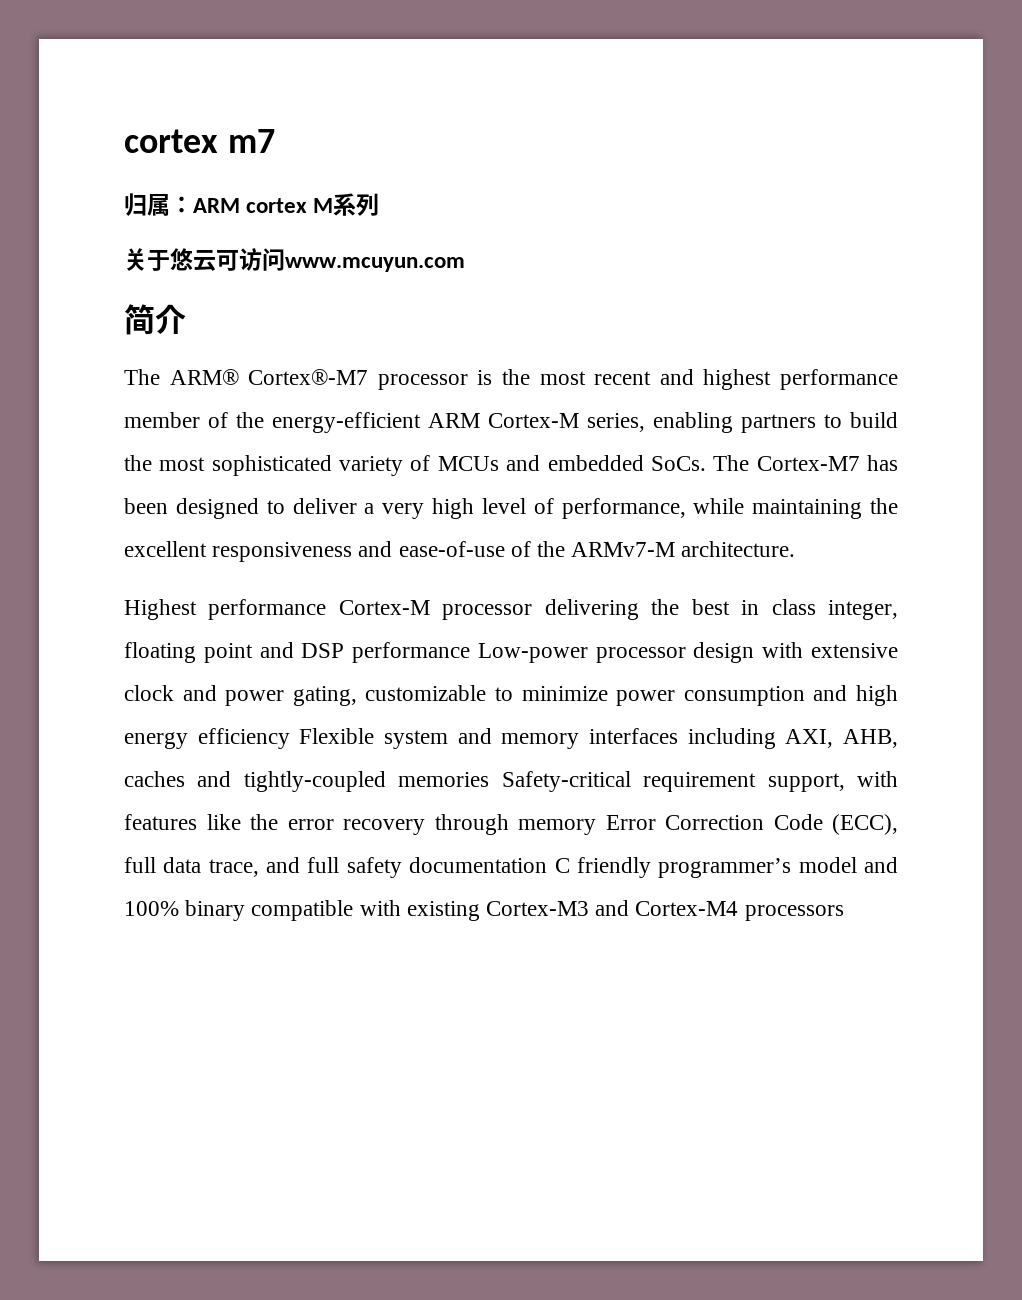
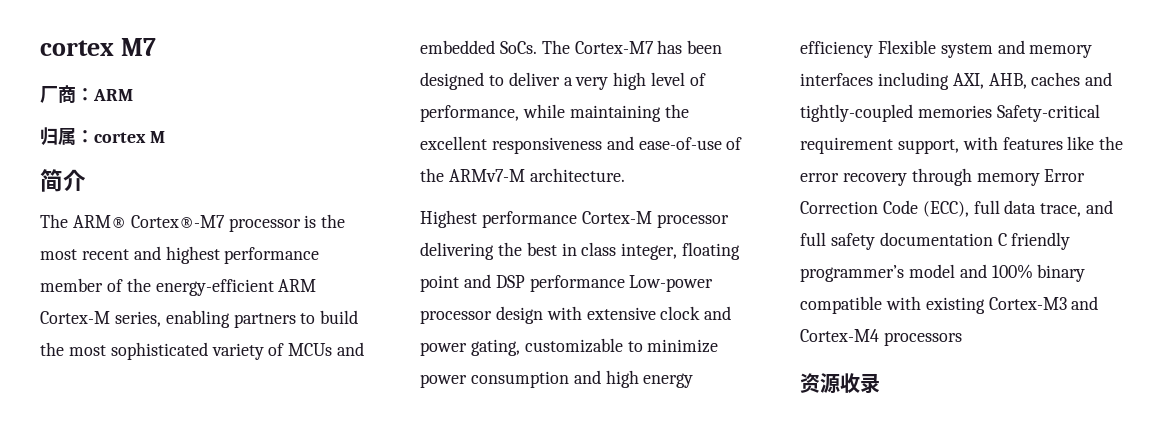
[124,129,275,153] cortex m7 -> [40,38,156,56] [40,85,133,103] cortex M7 // 厂商：ARM
[193,198,240,213] ARM -> (94, 136) none
[333,193,380,216] [124,248,465,272] 系列 // 关于悠云可访问www.mcuyun.com -> (165, 137) none
(844, 913) none -> [800,373,880,394] // 资源收录

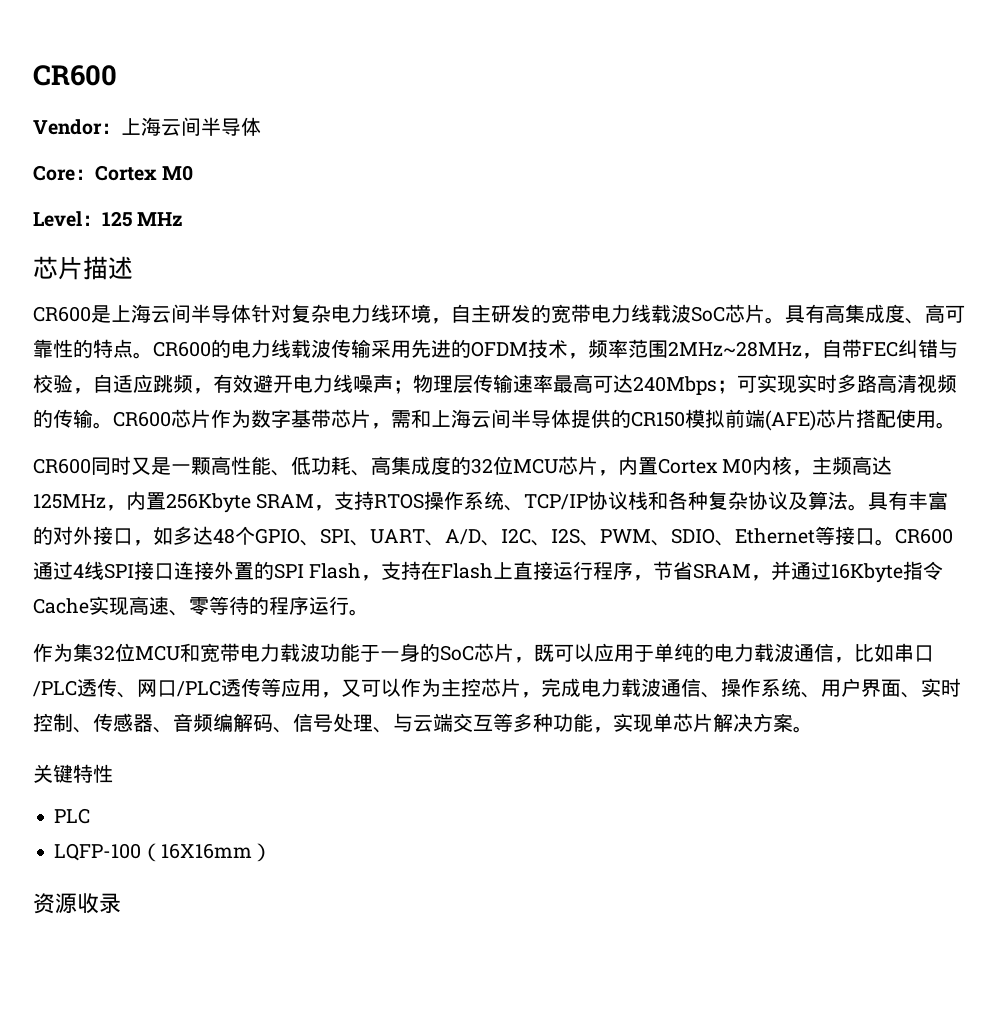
[40,38,156,56] [40,85,133,103] [40,127,165,146] [40,169,86,192] [40,214,346,232] [40,246,320,264] [40,278,317,296] [40,310,359,328] [40,342,365,360] [420,40,723,54] [420,72,707,90] [420,104,689,122] [420,136,743,154] [420,168,625,182] [420,210,729,228] [420,242,741,260] [420,274,714,292] [420,306,732,324] [420,338,719,356] [420,370,694,388] [800,40,1093,58] [800,72,1113,90] [800,104,1100,122] [800,136,1124,154] [800,168,1086,186] [800,200,1114,217] [800,232,1071,250] [800,264,1086,282] [800,296,1099,314] [800,329,962,346] cortex M7 // 厂商：ARM // 归属：cortex M // 简介 // The ARM® Cortex®-M7 processor is the most recent and highest performance member of the energy-efficient ARM Cortex-M series, enabling partners to build the most sophisticated variety of MCUs and embedded SoCs. The Cortex-M7 has been designed to deliver a very high level of performance, while maintaining the excellent responsiveness and ease-of-use of the ARMv7-M architecture. // Highest performance Cortex-M processor delivering the best in class integer, floating point and DSP performance Low-power processor design with extensive clock and power gating, customizable to minimize power consumption and high energy efficiency Flexible system and memory interfaces including AXI, AHB, caches and tightly-coupled memories Safety-critical requirement support, with features like the error recovery through memory Error Correction Code (ECC), full data trace, and full safety documentation C friendly programmer’s model and 100% binary compatible with existing Cortex-M3 and Cortex-M4 processors -> [33,65,117,86] [33,117,261,136] [33,165,194,181] [33,211,184,227] [33,256,133,280] [33,304,965,324] [33,339,958,359] [33,374,957,395] [33,409,956,431] [33,456,893,476] [33,491,949,513] [33,526,953,546] [33,561,944,583] [33,596,369,616] [33,643,934,663] [33,678,961,698] [33,713,813,733] [33,764,113,783] [54,808,91,824] [54,843,273,862] CR600 // Vendor：上海云间半导体 // Core：Cortex M0 // Level：125 MHz // 芯片描述 // CR600是上海云间半导体针对复杂电力线环境，自主研发的宽带电力线载波SoC芯片。具有高集成度、高可靠性的特点。CR600的电力线载波传输采用先进的OFDM技术，频率范围2MHz~28MHz，自带FEC纠错与校验，自适应跳频，有效避开电力线噪声；物理层传输速率最高可达240Mbps；可实现实时多路高清视频的传输。CR600芯片作为数字基带芯片，需和上海云间半导体提供的CR150模拟前端(AFE)芯片搭配使用。 // CR600同时又是一颗高性能、低功耗、高集成度的32位MCU芯片，内置Cortex M0内核，主频高达125MHz，内置256Kbyte SRAM，支持RTOS操作系统、TCP/IP协议栈和各种复杂协议及算法。具有丰富的对外接口，如多达48个GPIO、SPI、UART、A/D、I2C、I2S、PWM、SDIO、Ethernet等接口。CR600通过4线SPI接口连接外置的SPI Flash，支持在Flash上直接运行程序，节省SRAM，并通过16Kbyte指令Cache实现高速、零等待的程序运行。 // 作为集32位MCU和宽带电力载波功能于一身的SoC芯片，既可以应用于单纯的电力载波通信，比如串口/PLC透传、网口/PLC透传等应用，又可以作为主控芯片，完成电力载波通信、操作系统、用户界面、实时控制、传感器、音频编解码、信号处理、与云端交互等多种功能，实现单芯片解决方案。 // 关键特性 // PLC // LQFP-100（16X16mm）

